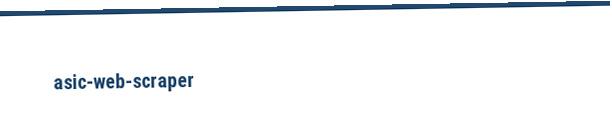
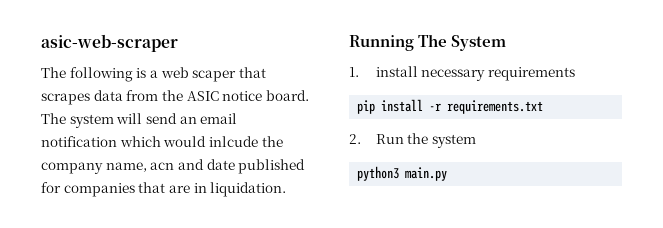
(195, 82) none -> [41,67,266,82] [41,90,309,105] [41,113,238,128] [41,136,283,147] [41,159,306,174] [41,182,287,197] [349,34,507,51] [349,66,575,81] [357,99,544,114] [349,133,476,148] [357,166,448,181] // The following is a web scaper that scrapes data from the ASIC notice board. The system will send an email notification which would inlcude the company name, acn and date published for companies that are in liquidation. // Running The System // 1. install necessary requirements // pip install -r requirements.txt // 2. Run the system // python3 main.py

